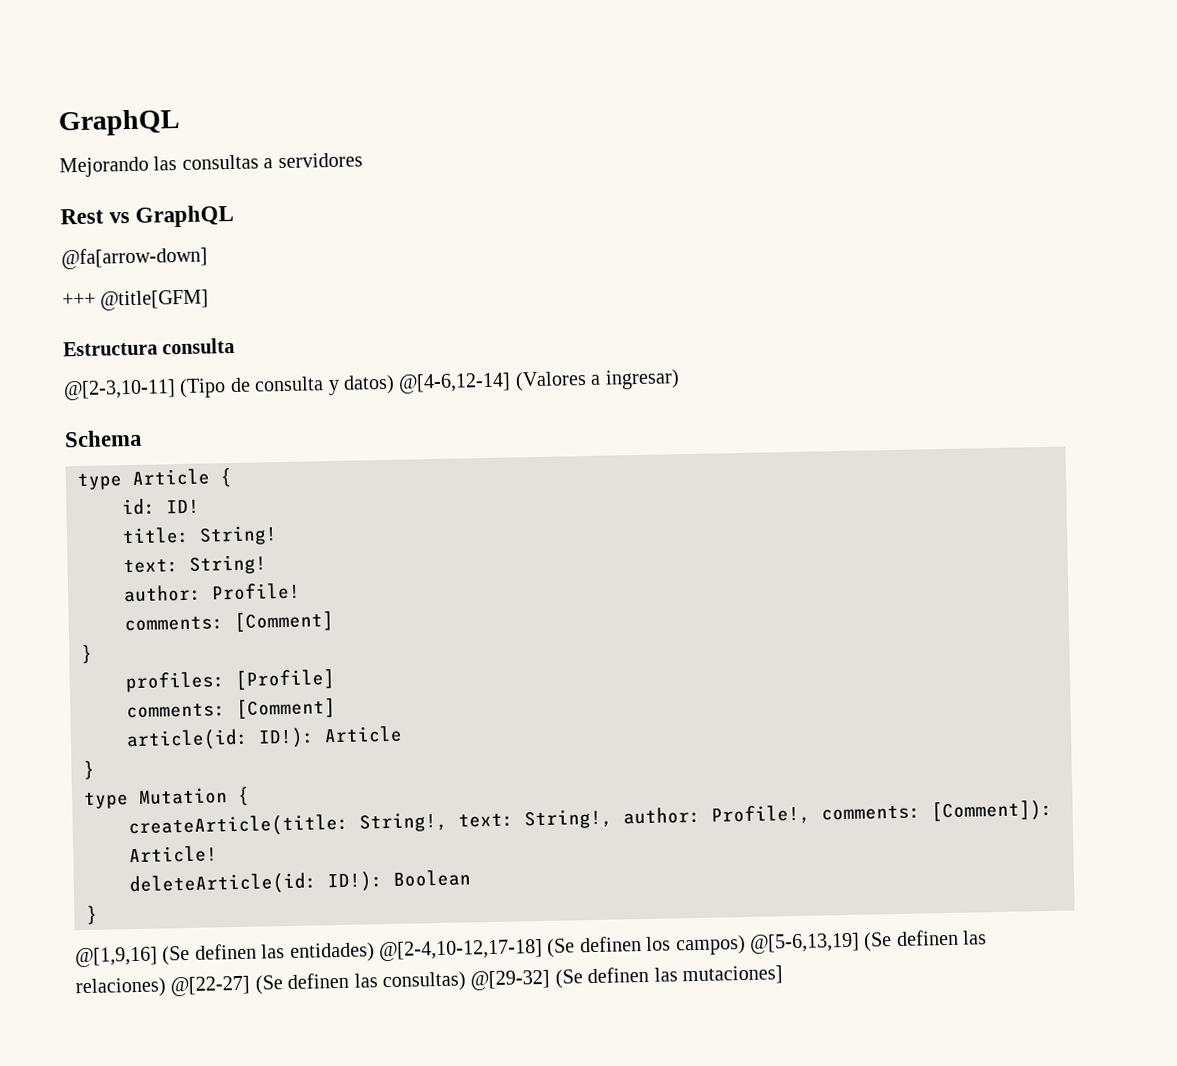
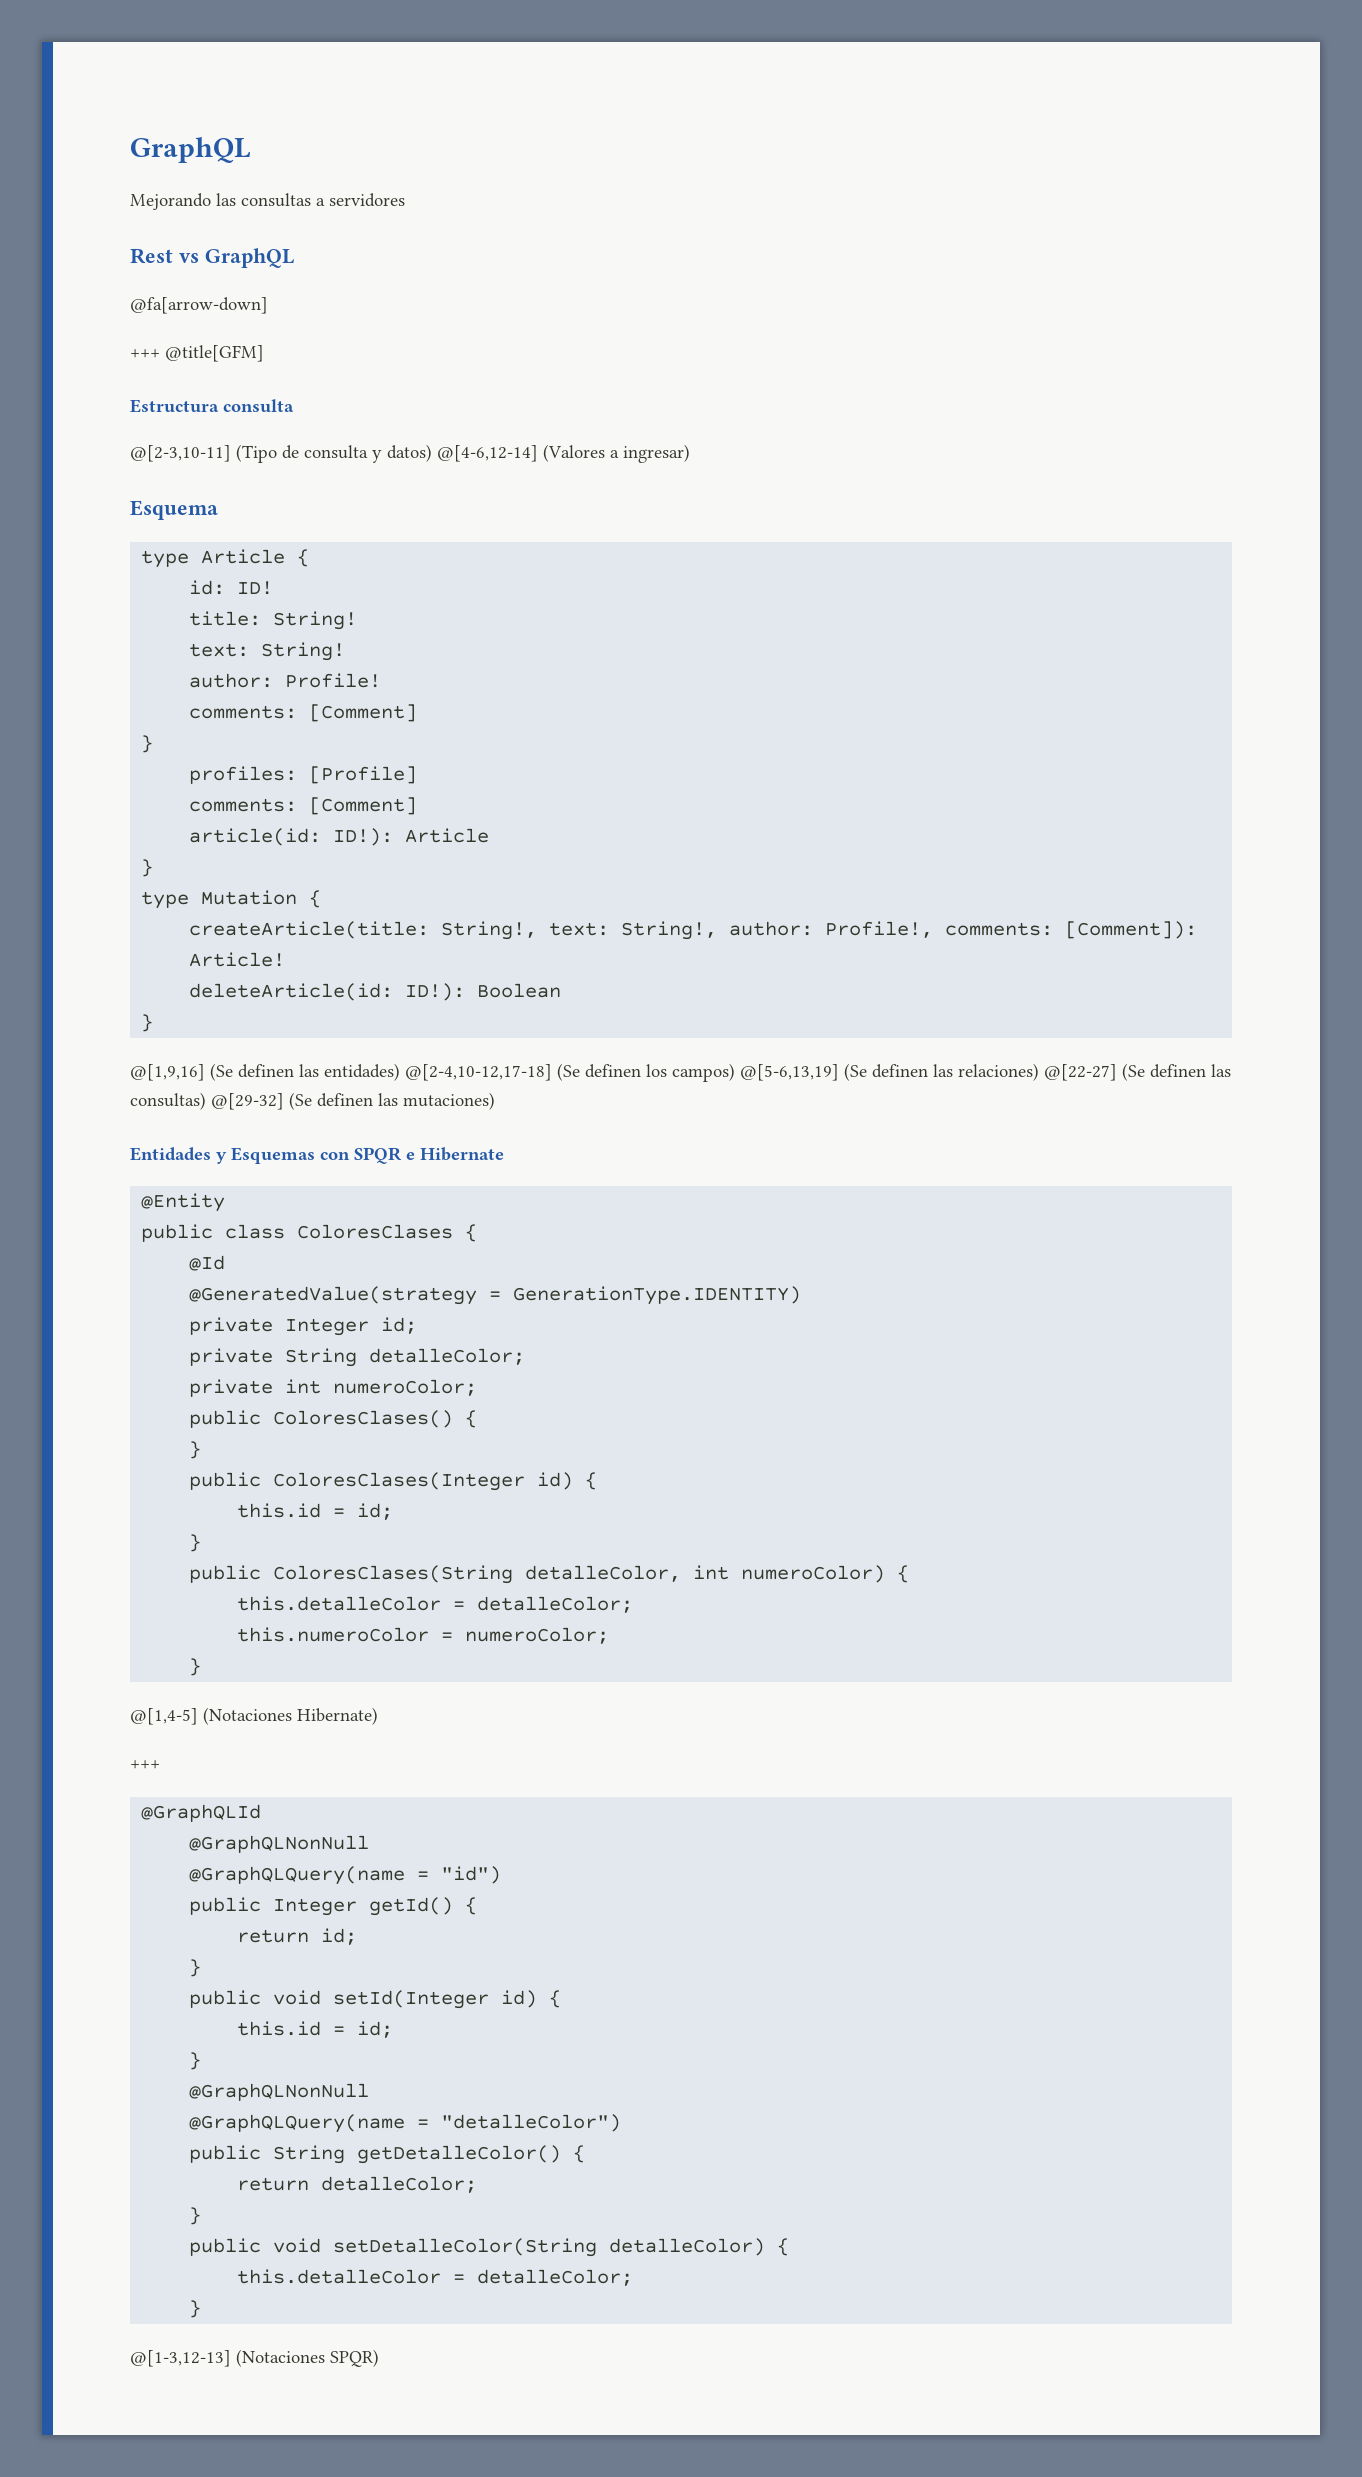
[64,429,142,448] Schema -> [130,500,218,520] Esquema
[681,965,783,986] mutaciones] -> [403,1092,495,1110] [130,1147,504,1164] [141,1193,226,1212] [141,1224,478,1242] [189,1255,226,1271] [189,1286,802,1305] [189,1317,418,1336] [189,1348,526,1367] [189,1379,478,1397] [189,1410,478,1428] [189,1441,202,1459] [189,1472,598,1491] [237,1503,394,1520] [189,1534,202,1552] [189,1565,910,1584] [237,1596,634,1613] [237,1627,610,1644] [189,1658,202,1676] [130,1707,378,1725] [130,1760,160,1769] [141,1804,262,1822] [189,1835,370,1853] [189,1866,502,1885] [189,1897,478,1916] [237,1928,358,1945] [189,1959,202,1977] [189,1990,562,2009] [237,2021,394,2038] [189,2052,202,2070] [189,2083,370,2101] [189,2114,622,2133] [189,2145,586,2164] [237,2176,478,2193] [189,2207,202,2225] [189,2238,790,2257] [237,2269,634,2286] [189,2300,202,2318] [130,2349,379,2367] mutaciones) // Entidades y Esquemas con SPQR e Hibernate // @Entity // public class ColoresClases { // @Id // @GeneratedValue(strategy = GenerationType.IDENTITY) // private Integer id; // private String detalleColor; // private int numeroColor; // public ColoresClases() { // } // public ColoresClases(Integer id) { // this.id = id; // } // public ColoresClases(String detalleColor, int numeroColor) { // this.detalleColor = detalleColor; // this.numeroColor = numeroColor; // } // @[1,4-5] (Notaciones Hibernate) // +++ // @GraphQLId // @GraphQLNonNull // @GraphQLQuery(name = "id") // public Integer getId() { // return id; // } // public void setId(Integer id) { // this.id = id; // } // @GraphQLNonNull // @GraphQLQuery(name = "detalleColor") // public String getDetalleColor() { // return detalleColor; // } // public void setDetalleColor(String detalleColor) { // this.detalleColor = detalleColor; // } // @[1-3,12-13] (Notaciones SPQR)

